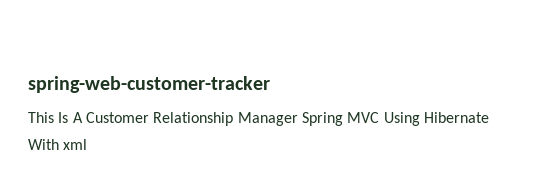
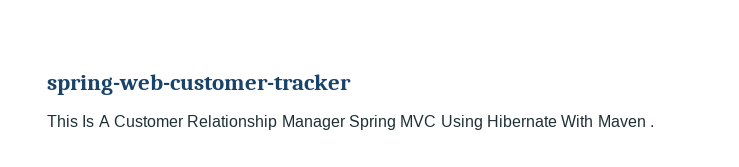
[63,139,88,150] xml -> [597,115,654,127] Maven .

